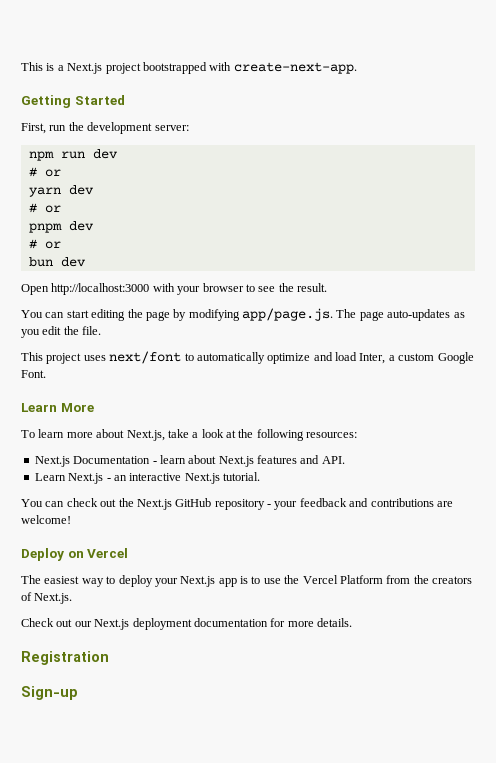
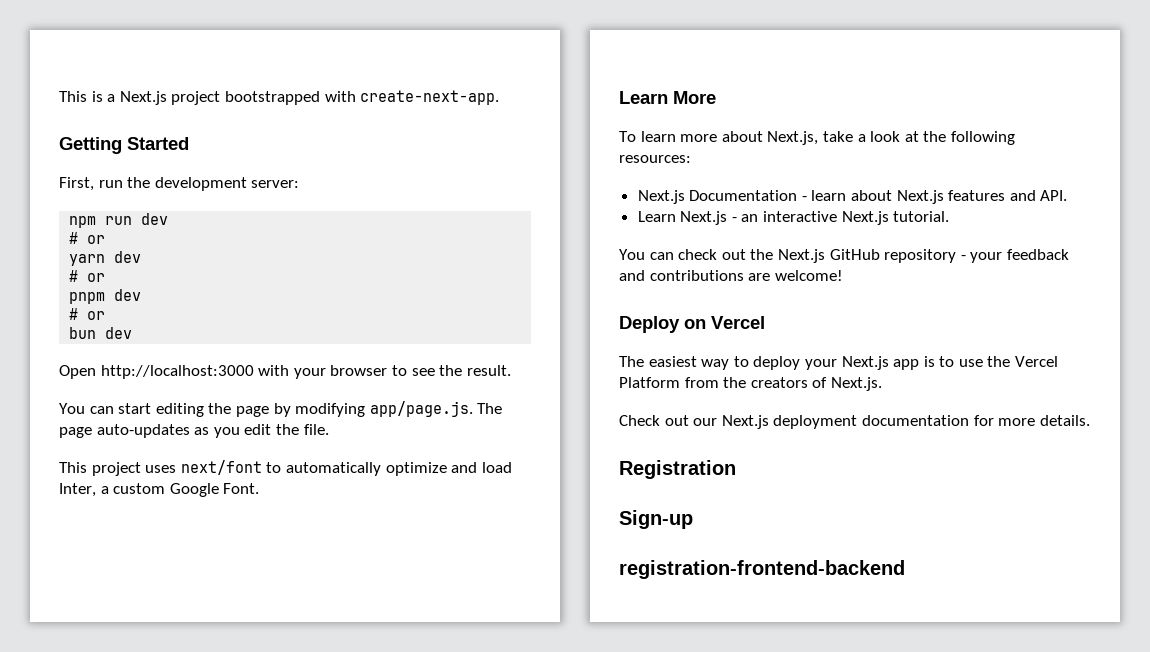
(78, 693) none -> [619,560,905,579] // registration-frontend-backend

